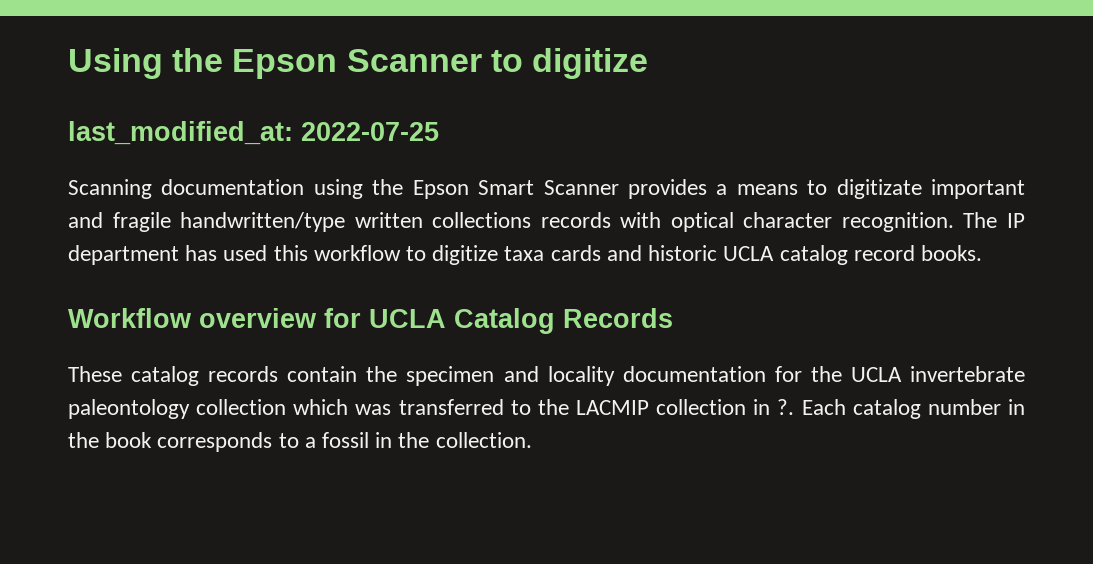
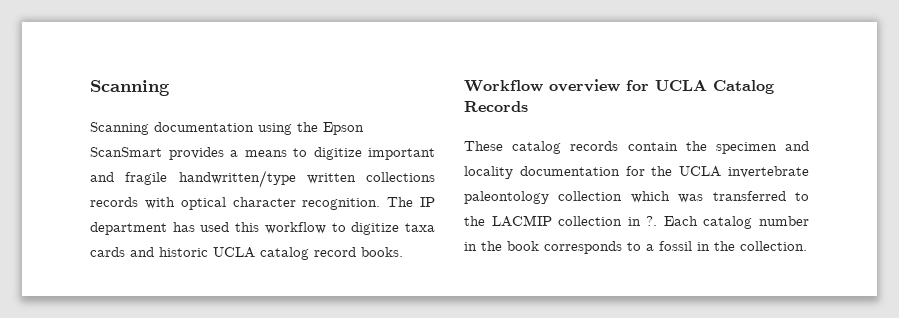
[68,48,648,79] [68,121,439,145] Using the Epson Scanner to digitize // last_modified_at: 2022-07-25 -> [90,80,170,96] Scanning
[478,180,619,195] Smart Scanner -> [90,147,162,157] ScanSmart
[836,179,922,199] digitizate -> [313,147,362,160] digitize

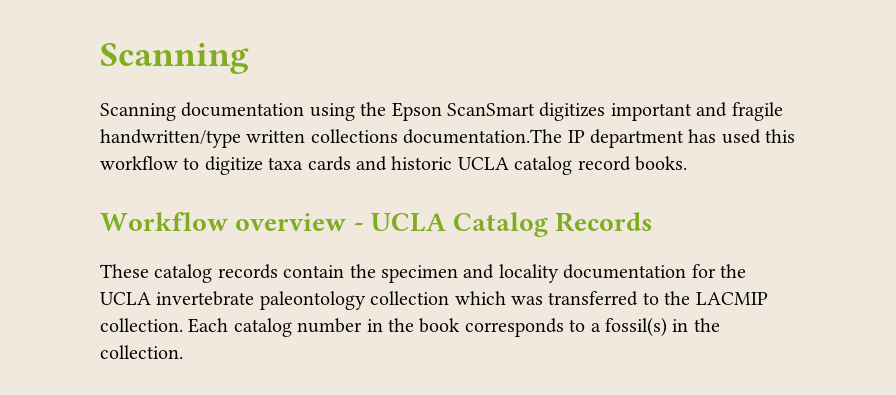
[168,147,362,160] provides a means to digitize -> [539,102,606,121] digitizes
[90,197,414,210] records with optical character recognition. The -> [403,129,563,144] documentation.The
[626,80,649,91] for -> [353,223,364,231] -
[558,216,658,226] collection in ?. -> [100,318,183,332] collection.
[659,241,692,251] fossil -> [604,317,667,337] fossil(s)

